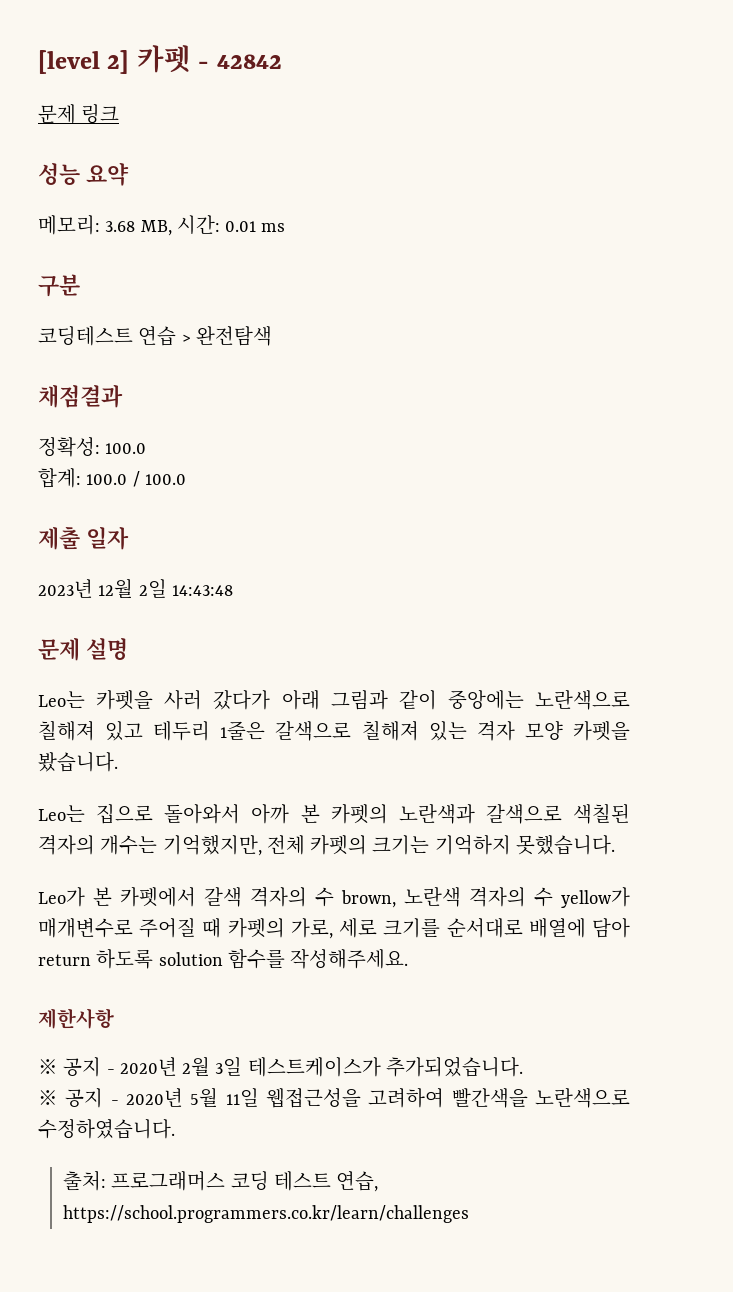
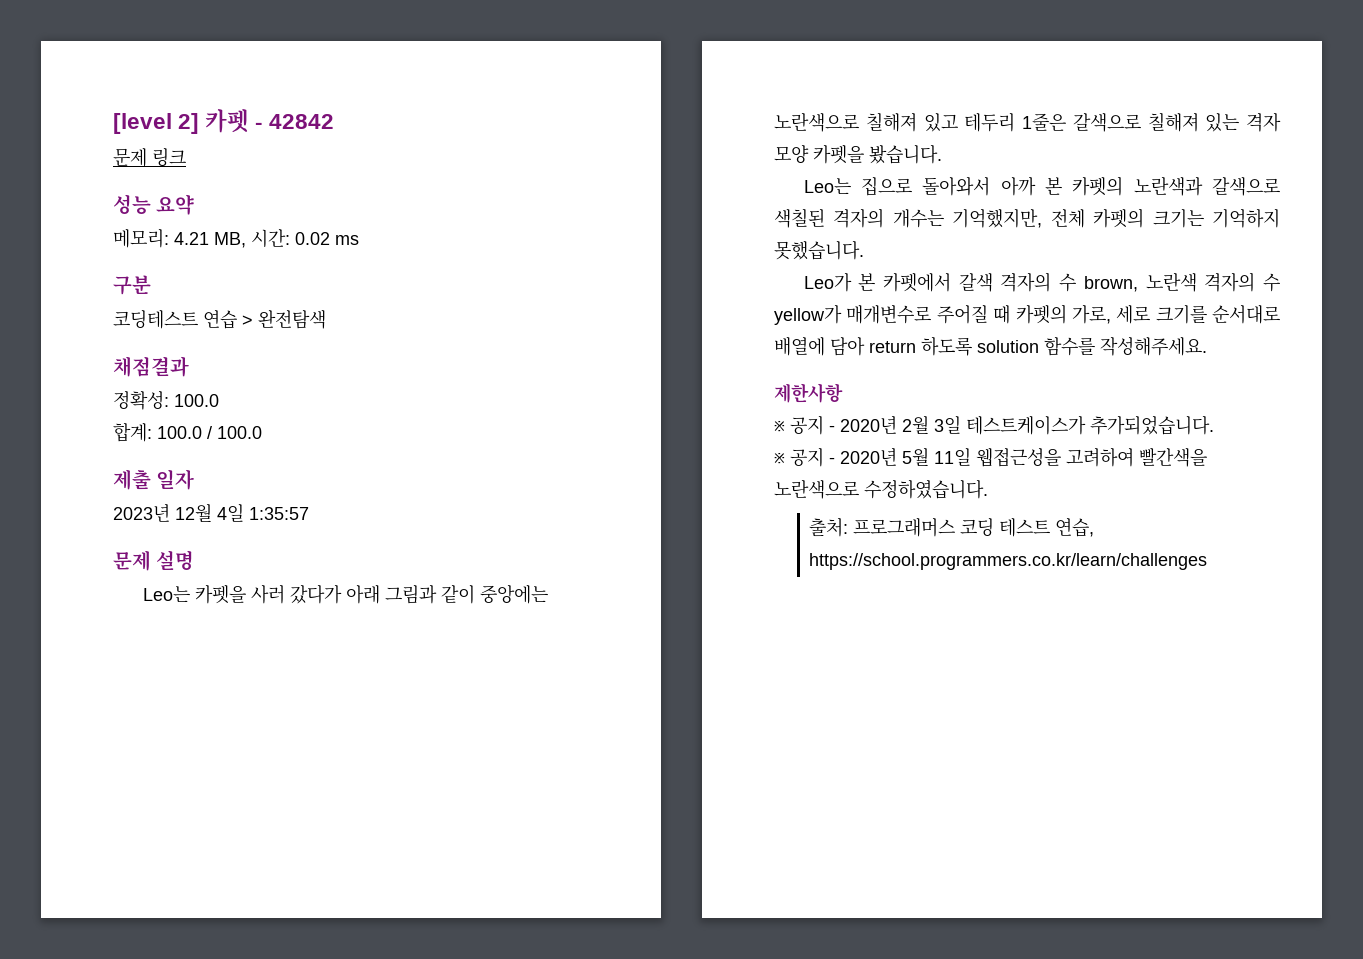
[105,221,136,232] 3.68 -> [174,232,209,245] 4.21
[225,221,257,232] 0.01 -> [295,232,330,245] 0.02
[138,579,233,598] 2일 14:43:48 -> [217,504,309,522] 4일 1:35:57

